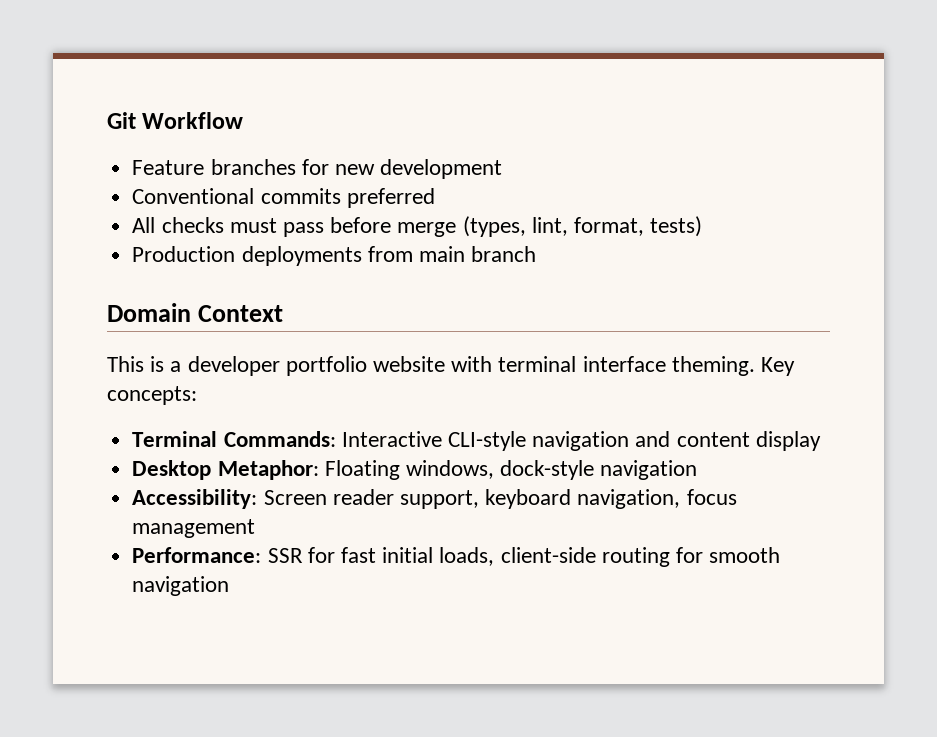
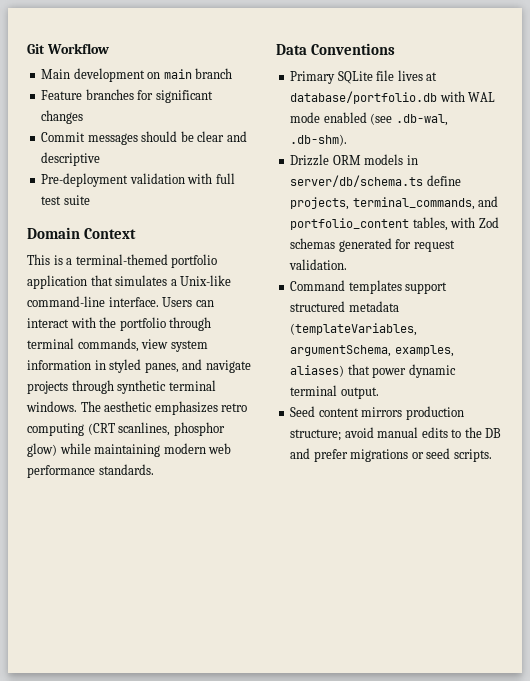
[132,159,503,179] [132,188,435,208] [132,216,703,237] [132,246,537,266] Feature branches for new development // Conventional commits preferred // All checks must pass before merge (types, lint, format, tests) // Production deployments from main branch -> [41,68,233,82] [41,89,213,103] [41,110,84,124] [41,131,247,145] [41,152,101,166] [41,173,235,187] [41,195,90,205] Main development on main branch // Feature branches for significant changes // Commit messages should be clear and descriptive // Pre-deployment validation with full test suite
[187,356,796,376] [107,386,197,405] [132,431,821,451] [132,460,698,480] [132,489,737,509] [132,519,256,538] [132,547,781,567] [132,576,230,596] developer portfolio website with terminal interface theming. Key concepts: // Terminal Commands: Interactive CLI-style navigation and content display // Desktop Metaphor: Floating windows, dock-style navigation // Accessibility: Screen reader support, keyboard navigation, focus management // Performance: SSR for fast initial loads, client-side routing for smooth navigation -> [75,254,218,268] [27,275,232,289] [27,296,214,307] [27,317,212,331] [27,338,208,352] [27,359,251,373] [27,380,216,394] [26,401,248,415] [27,422,225,436] [27,443,232,457] [27,464,154,478] [276,43,396,55] [290,70,438,84] [290,91,496,104] [290,112,448,126] [290,134,348,146] [290,154,418,166] [290,175,461,187] [290,196,499,210] [290,217,499,231] [290,238,455,252] [289,259,348,270] [290,280,448,294] [290,301,399,312] [290,323,418,336] [290,345,454,357] [290,364,456,378] [290,385,379,399] [290,406,464,420] [290,427,502,441] [290,448,492,462] terminal-themed portfolio application that simulates a Unix-like command-line interface. Users can interact with the portfolio through terminal commands, view system information in styled panes, and navigate projects through synthetic terminal windows. The aesthetic emphasizes retro computing (CRT scanlines, phosphor glow) while maintaining modern web performance standards. // Data Conventions // Primary SQLite file lives at database/portfolio.db with WAL mode enabled (see .db-wal, .db-shm). // Drizzle ORM models in server/db/schema.ts define projects, terminal_commands, and portfolio_content tables, with Zod schemas generated for request validation. // Command templates support structured metadata (templateVariables, argumentSchema, examples, aliases) that power dynamic terminal output. // Seed content mirrors production structure; avoid manual edits to the DB and prefer migrations or seed scripts.

